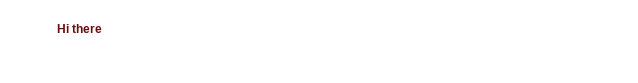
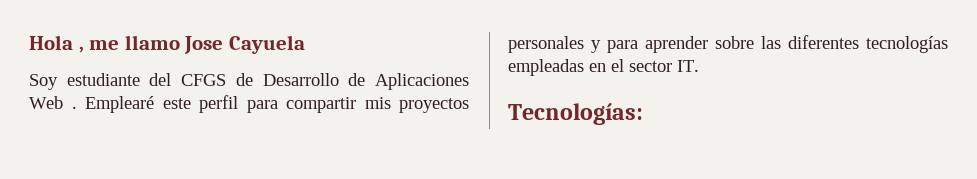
[57,24,103,33] Hi there -> [29,35,305,54] [29,73,470,90] [29,95,469,113] [508,35,948,53] [508,59,699,76] [508,103,643,125] Hola , me llamo Jose Cayuela // Soy estudiante del CFGS de Desarrollo de Aplicaciones Web . Emplearé este perfil para compartir mis proyectos personales y para aprender sobre las diferentes tecnologías empleadas en el sector IT. // Tecnologías:

